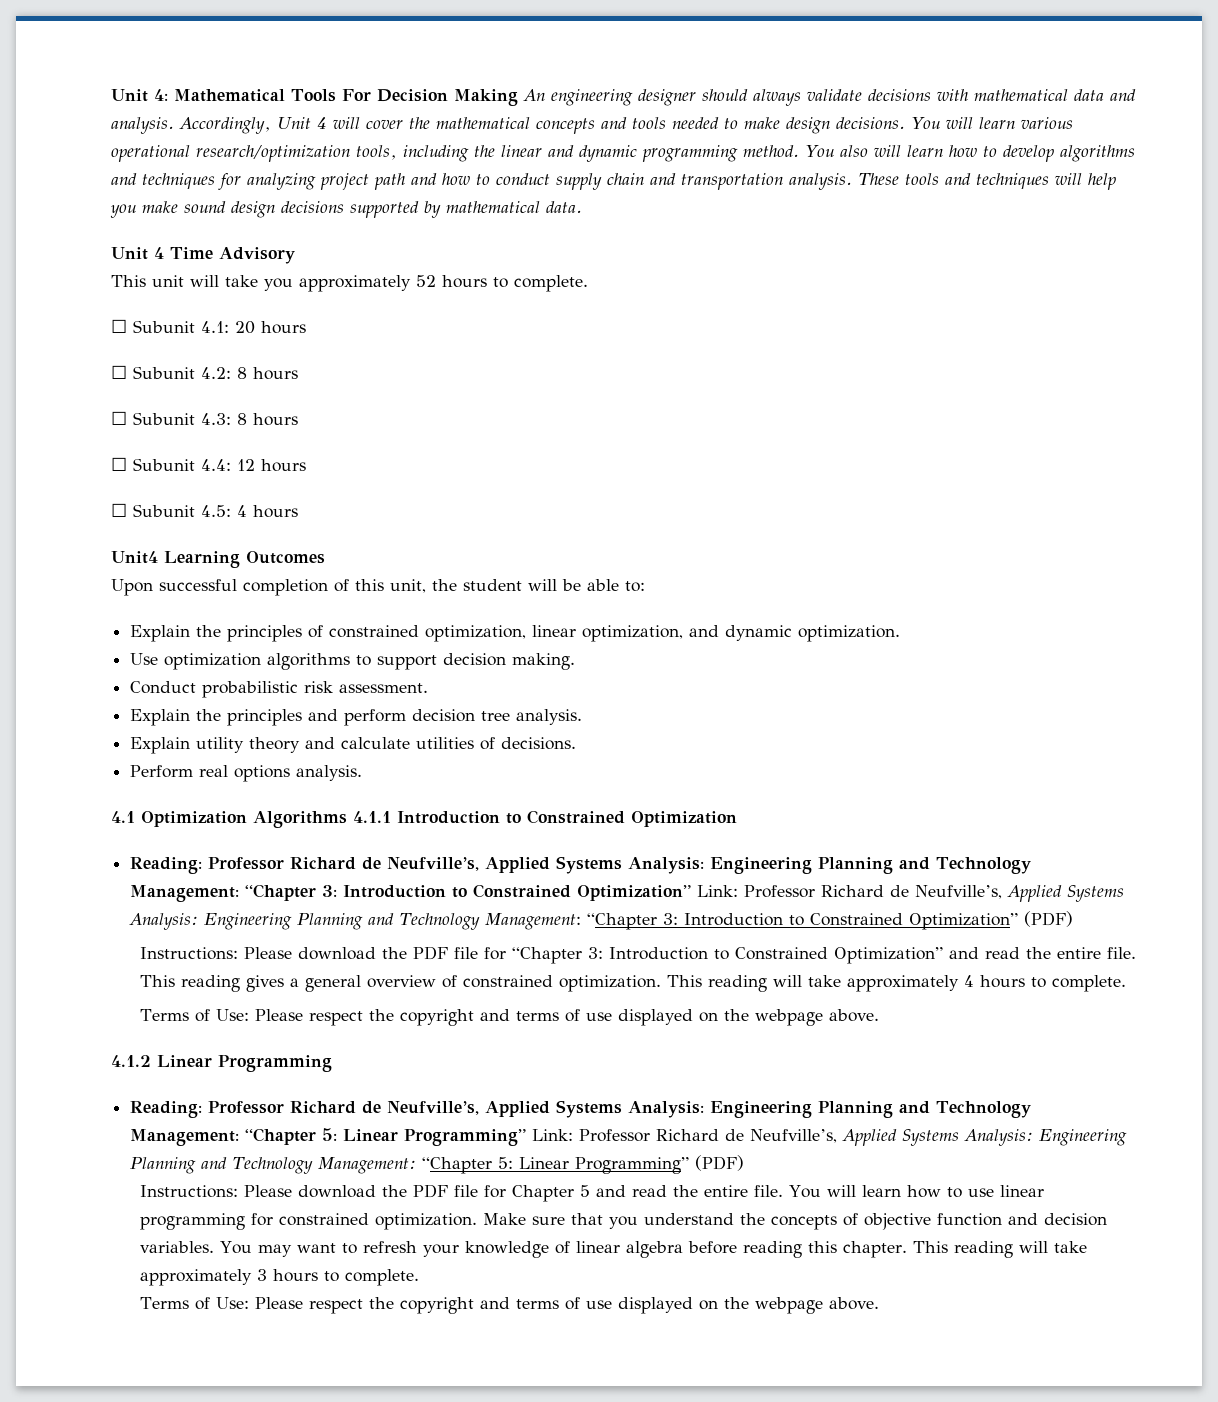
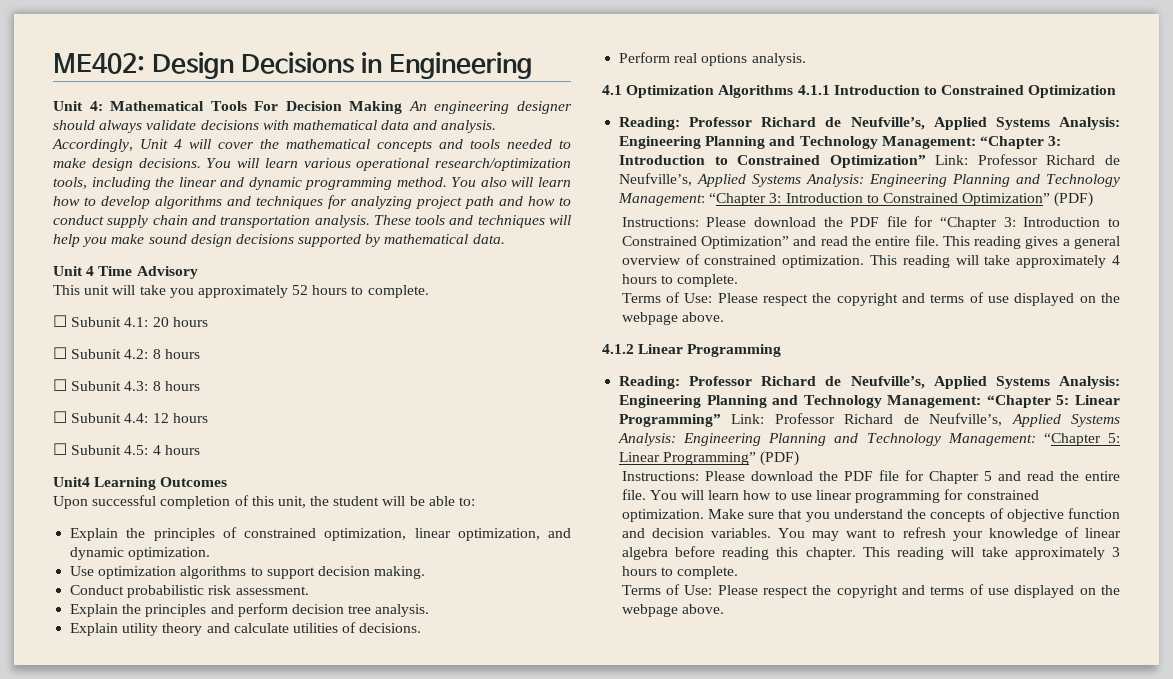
(111, 95) none -> [53,52,532,79] ME402: Design Decisions in Engineering //

